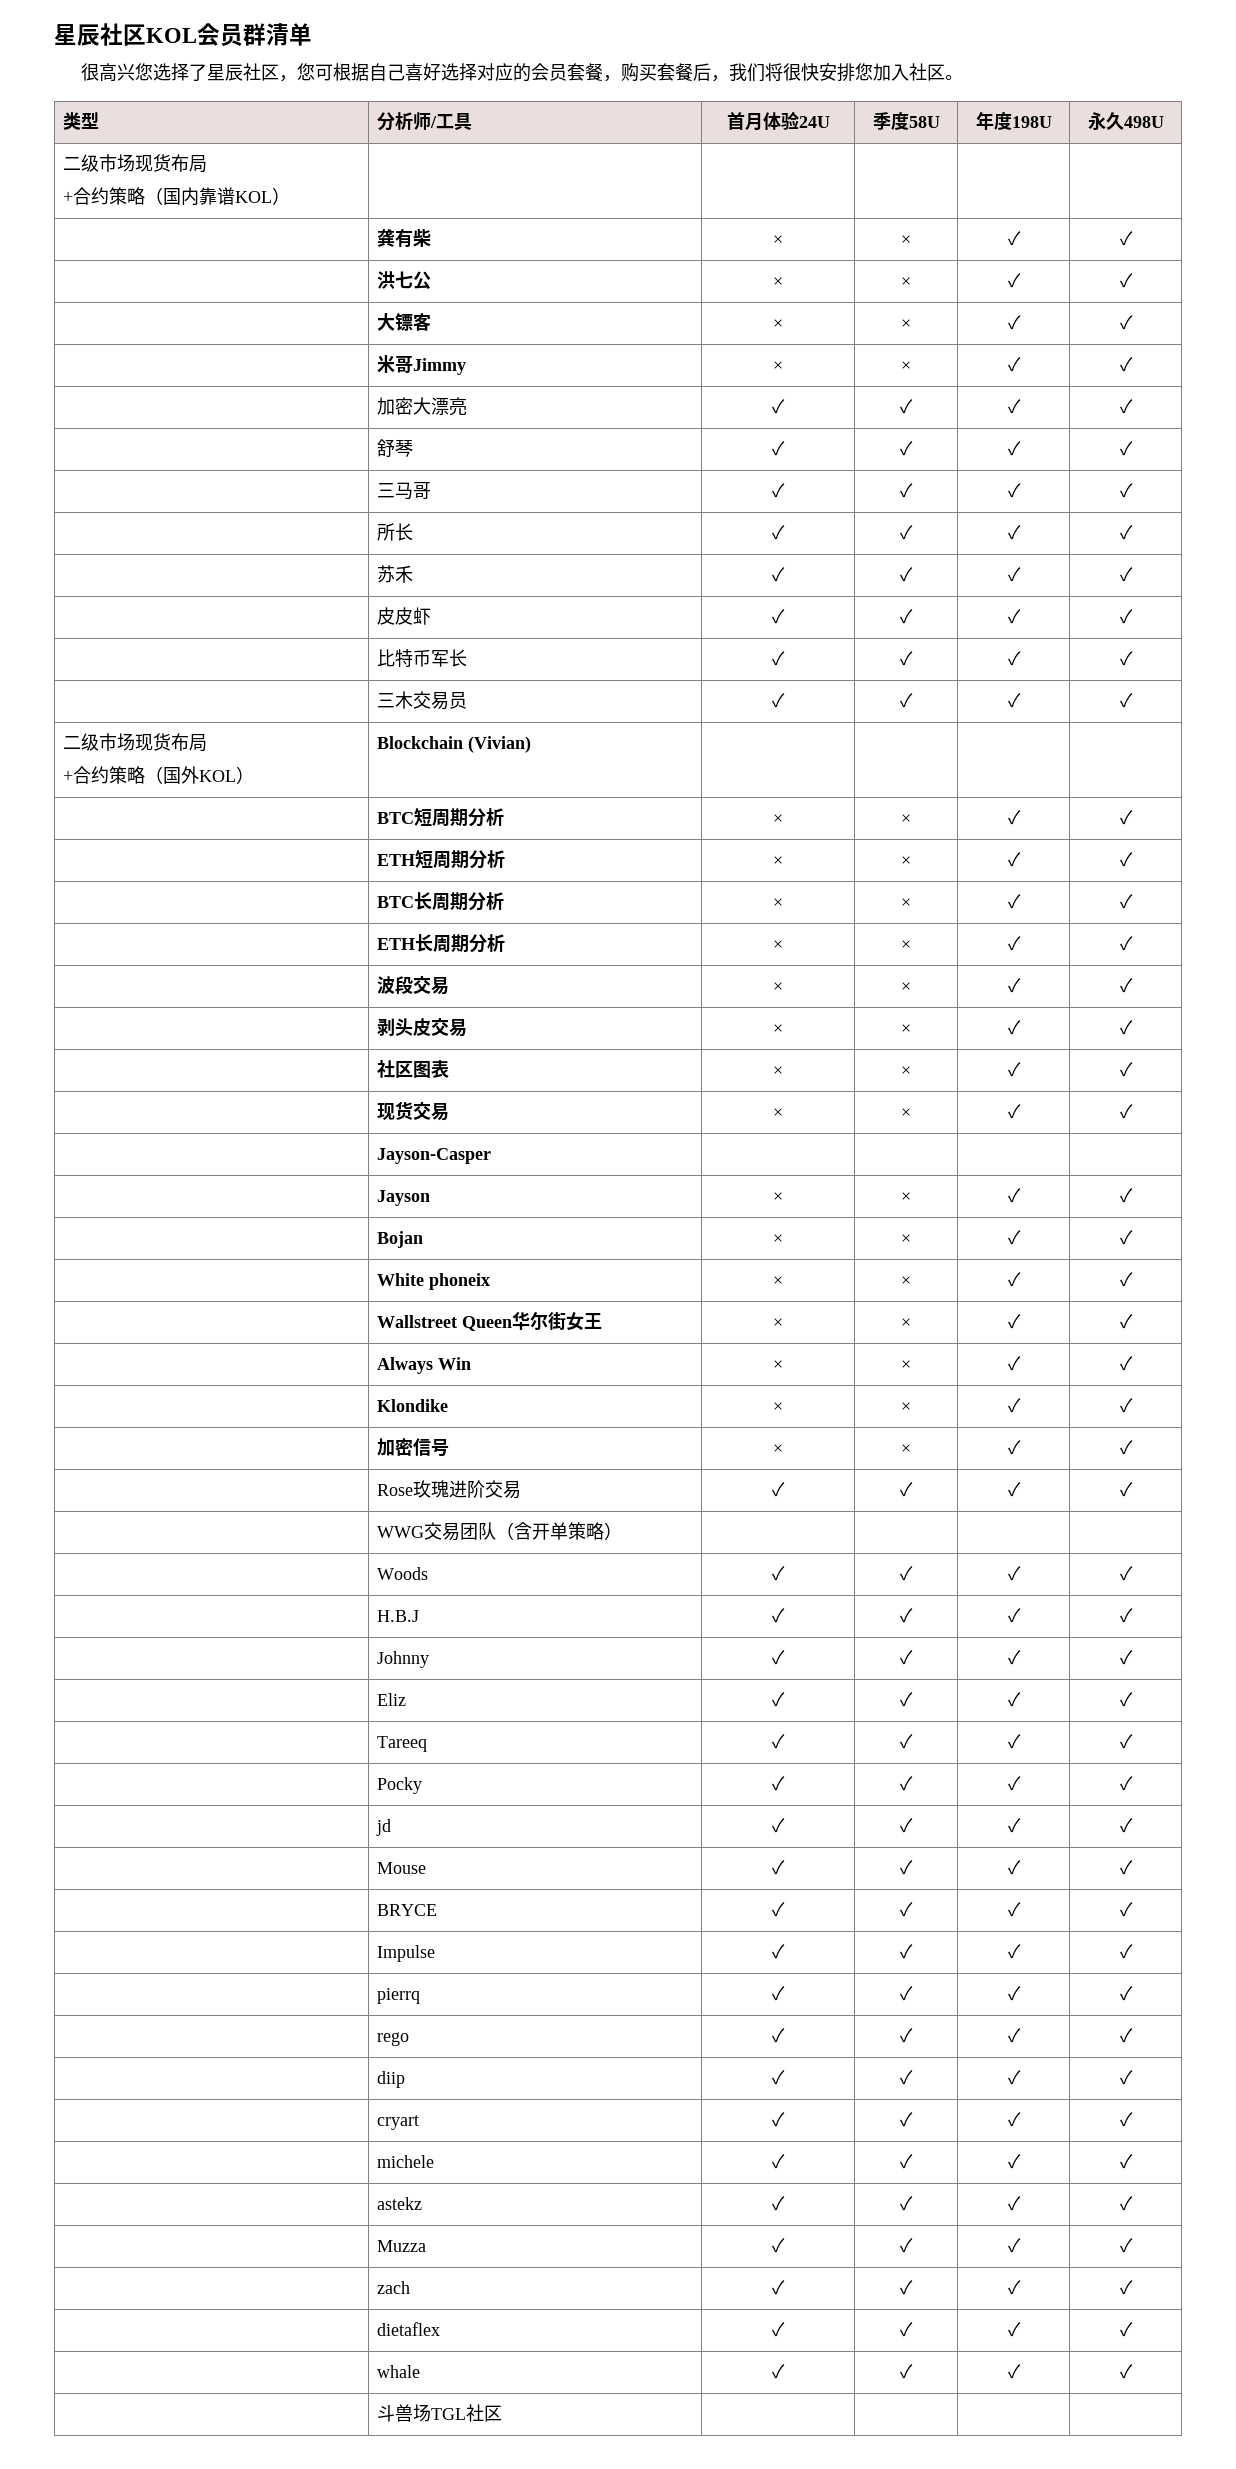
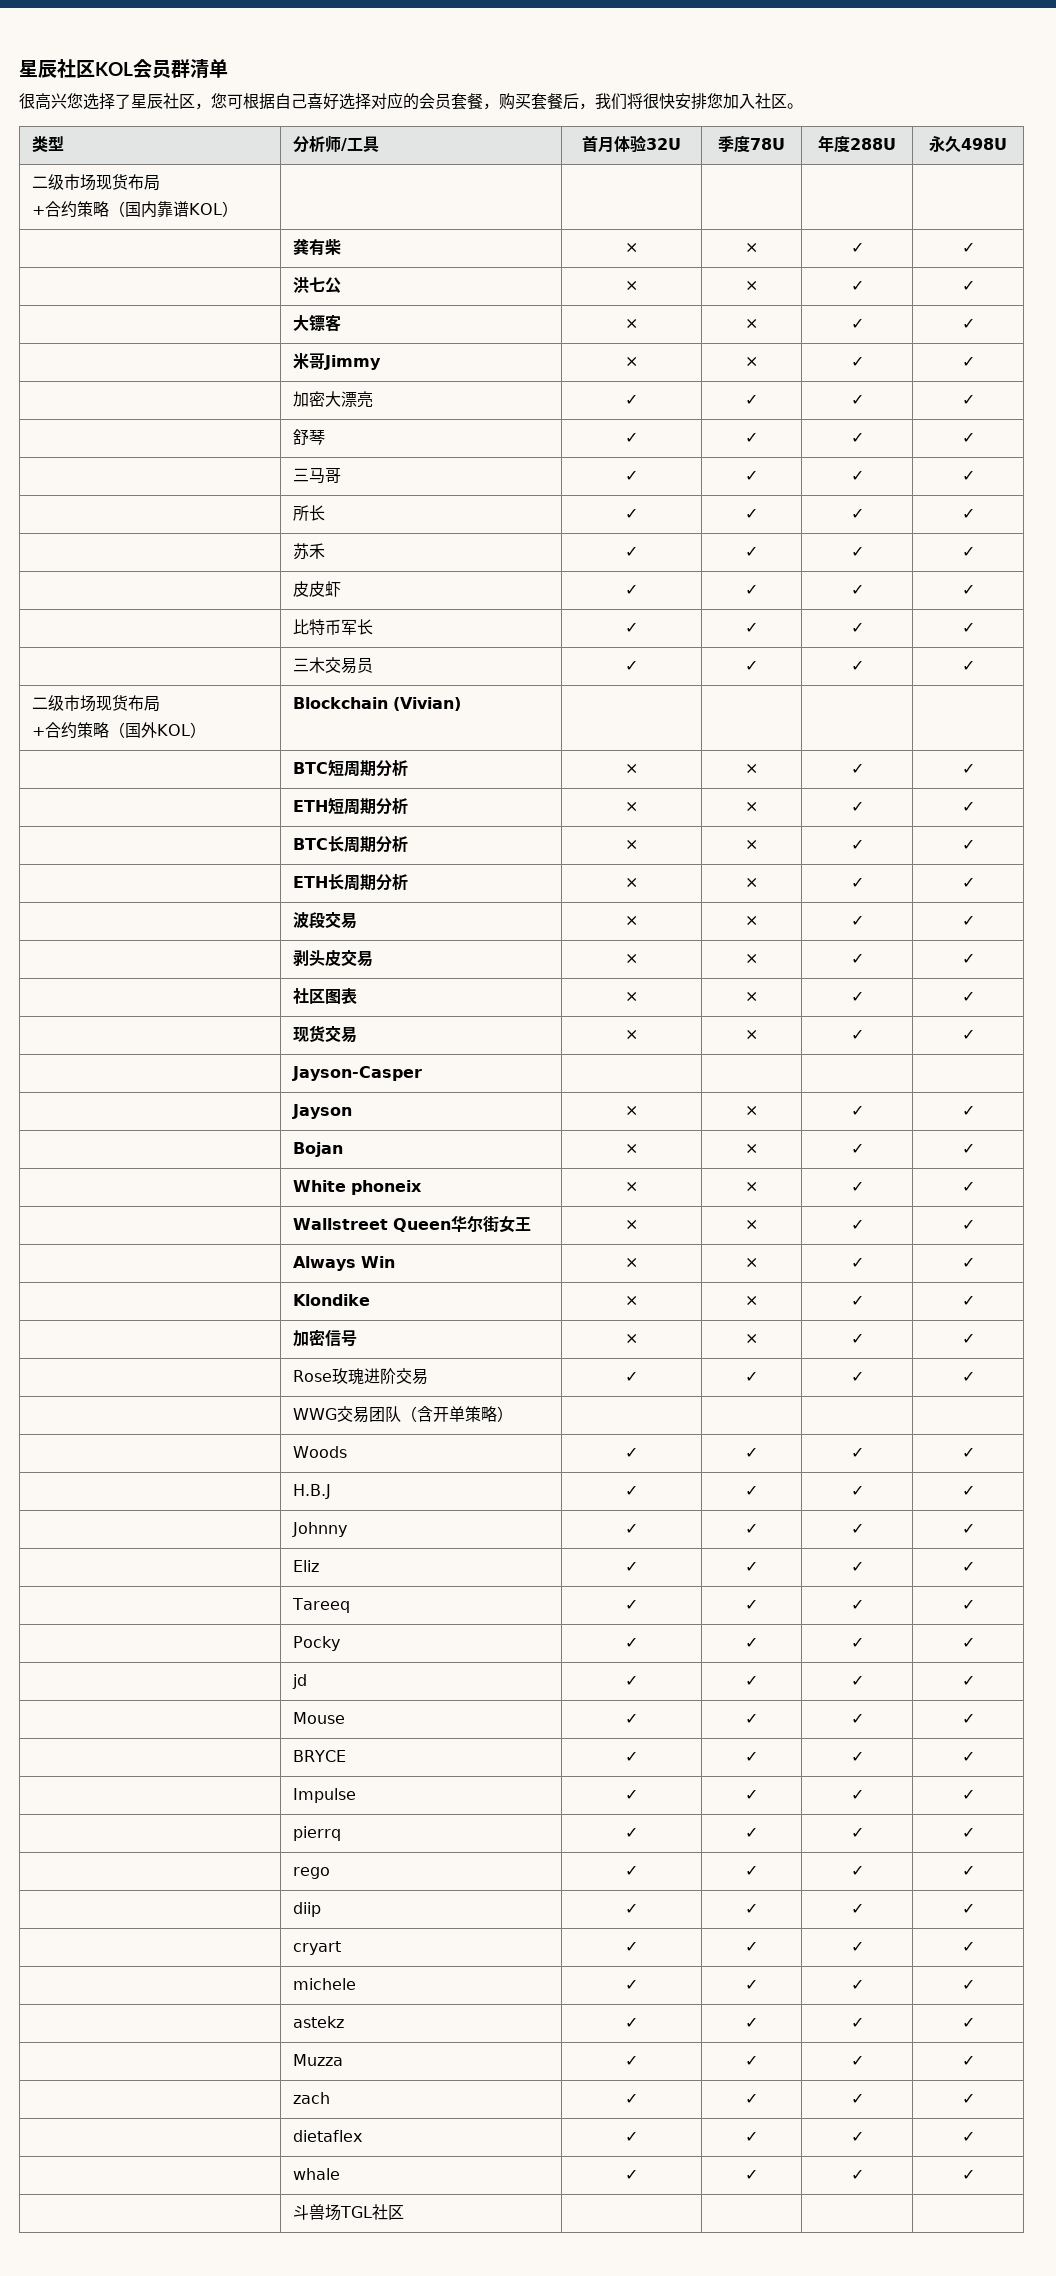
[798,116,830,128] 24U -> [646,138,681,150] 32U
[908,116,940,128] 58U -> [750,138,785,150] 78U
[1011,116,1052,128] 198U -> [850,138,896,150] 288U

